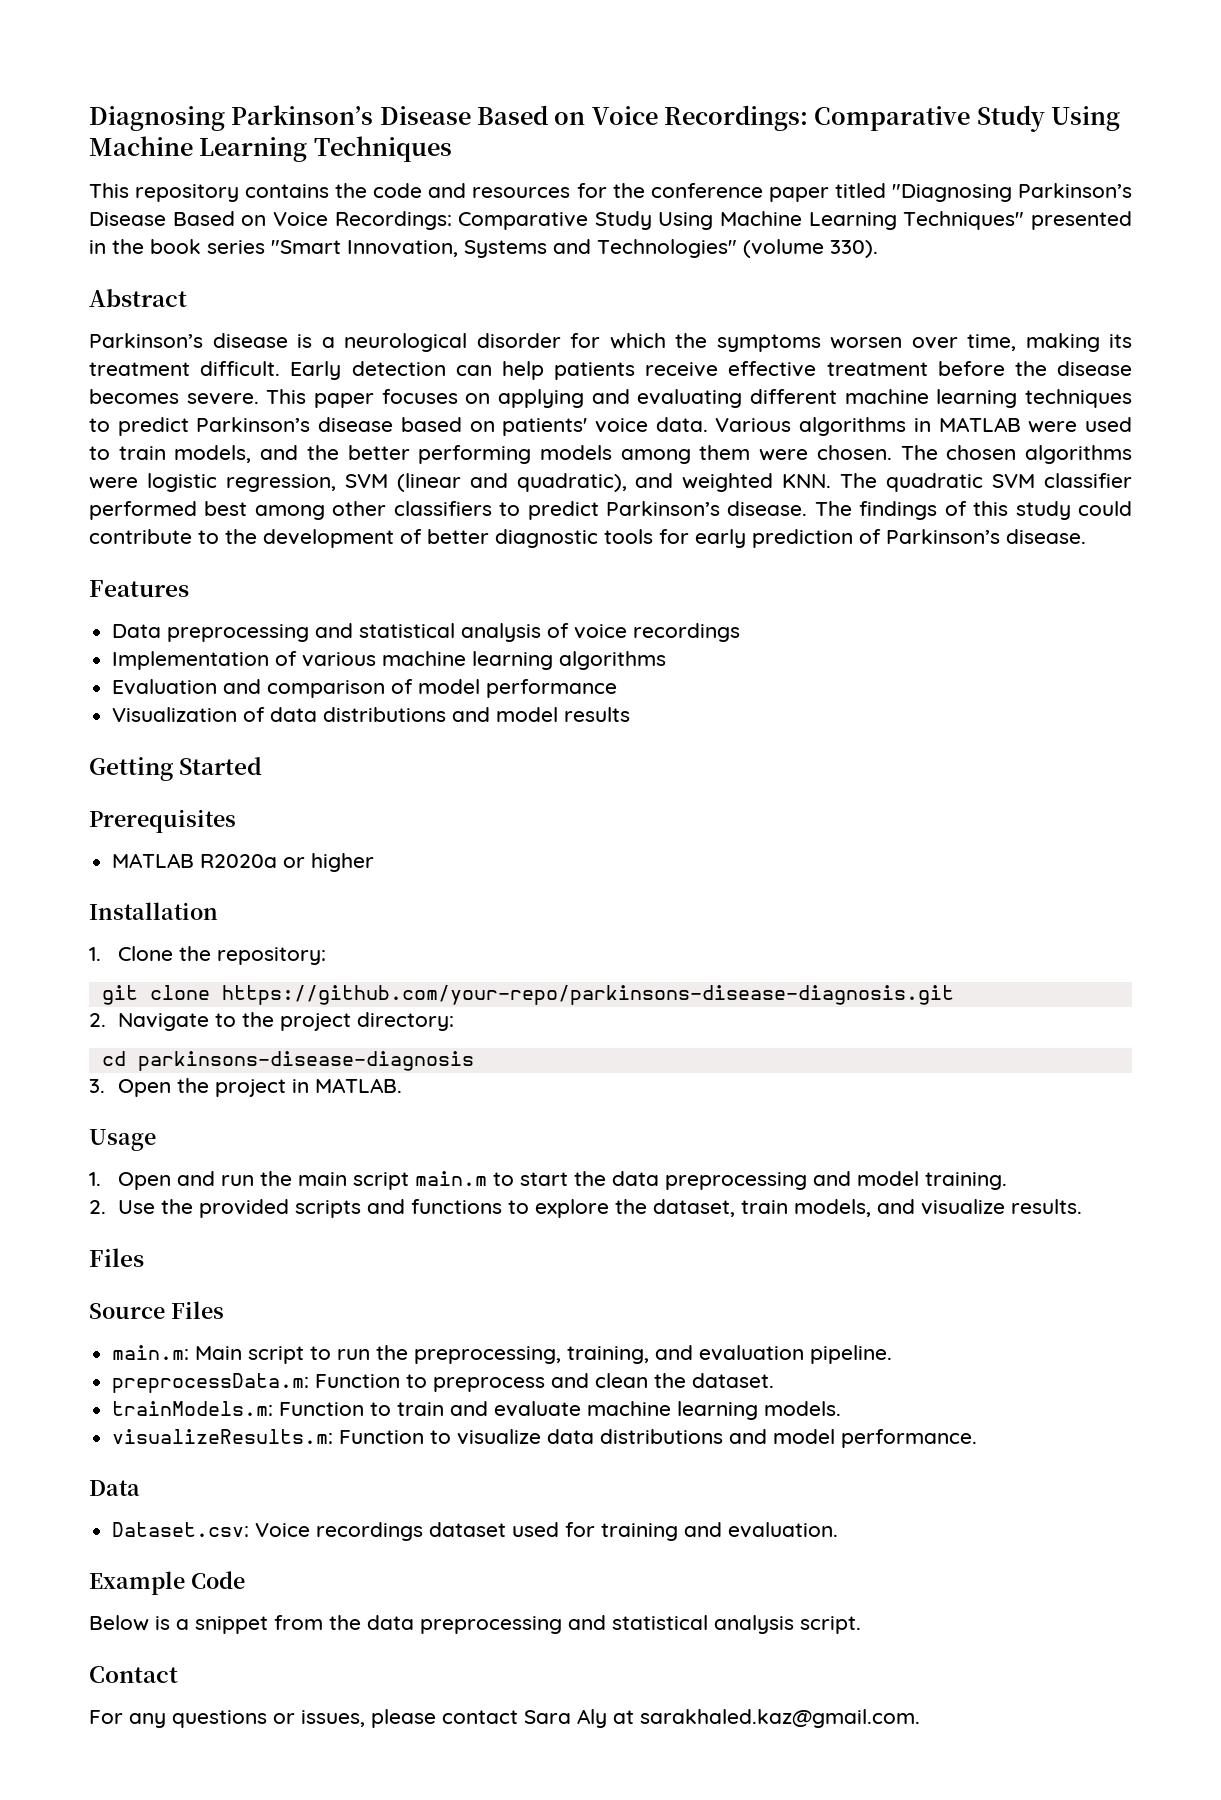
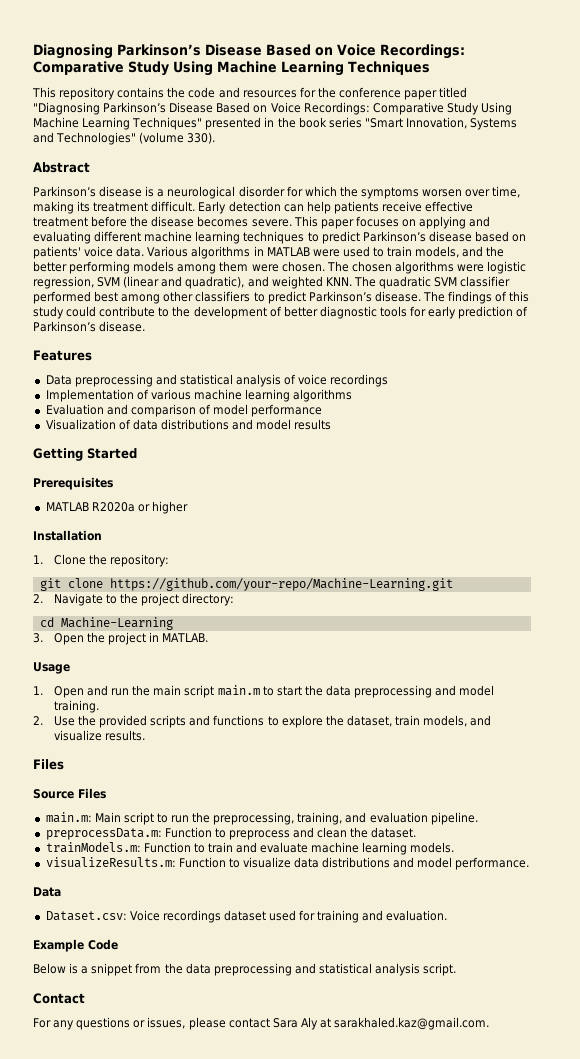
[221,985,954,1005] https://github.com/your-repo/parkinsons-disease-diagnosis.git -> [109,578,453,591] https://github.com/your-repo/Machine-Learning.git
[137,1051,474,1071] parkinsons-disease-diagnosis -> [60,617,173,630] Machine-Learning

